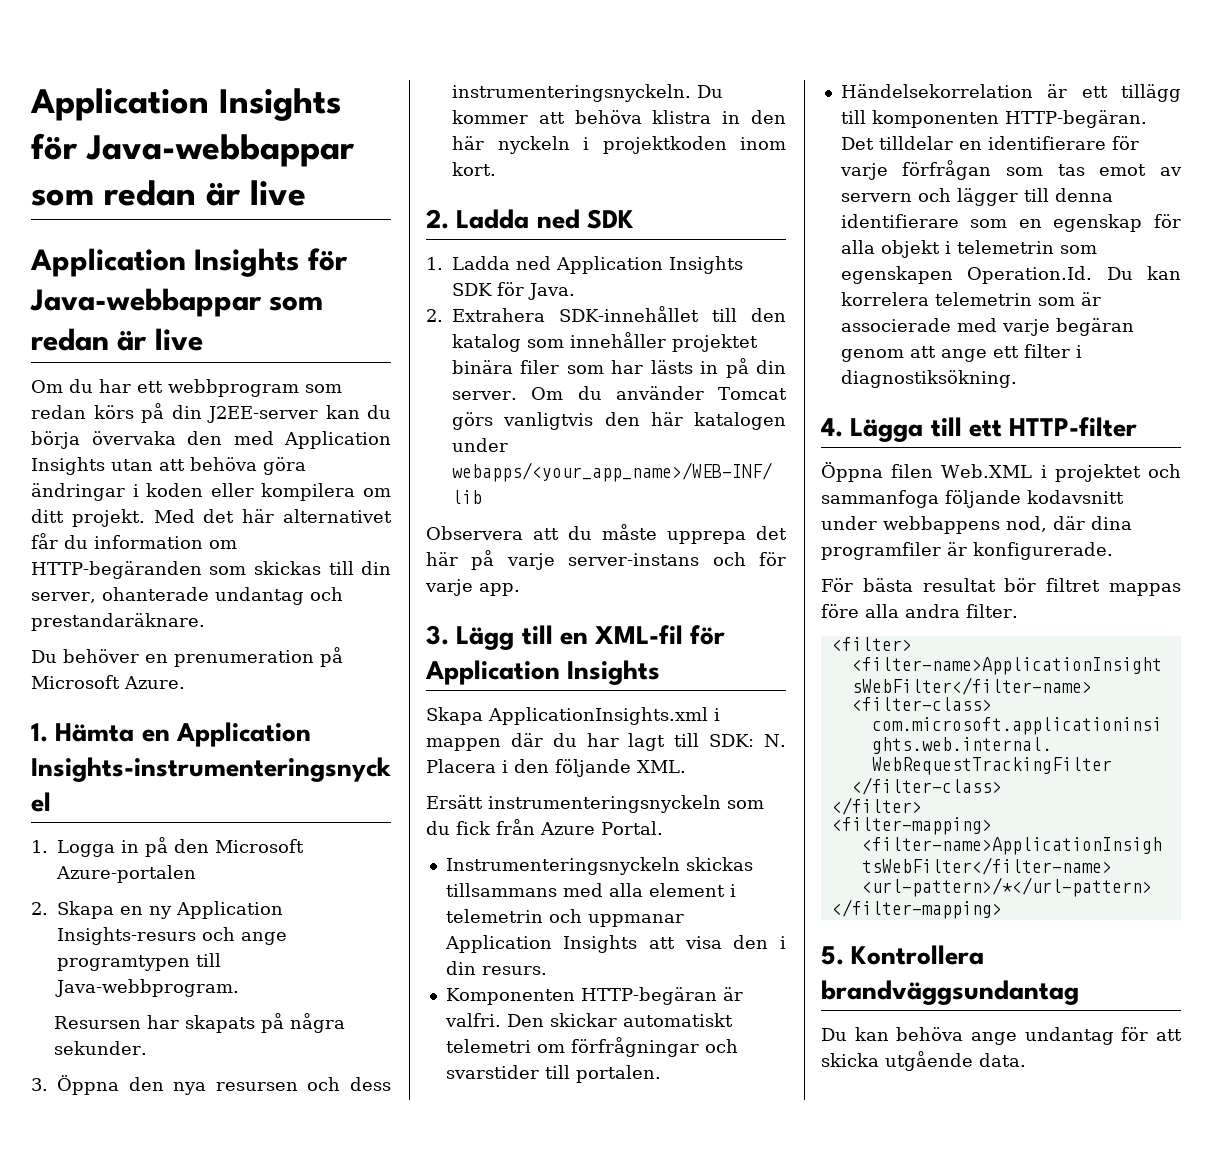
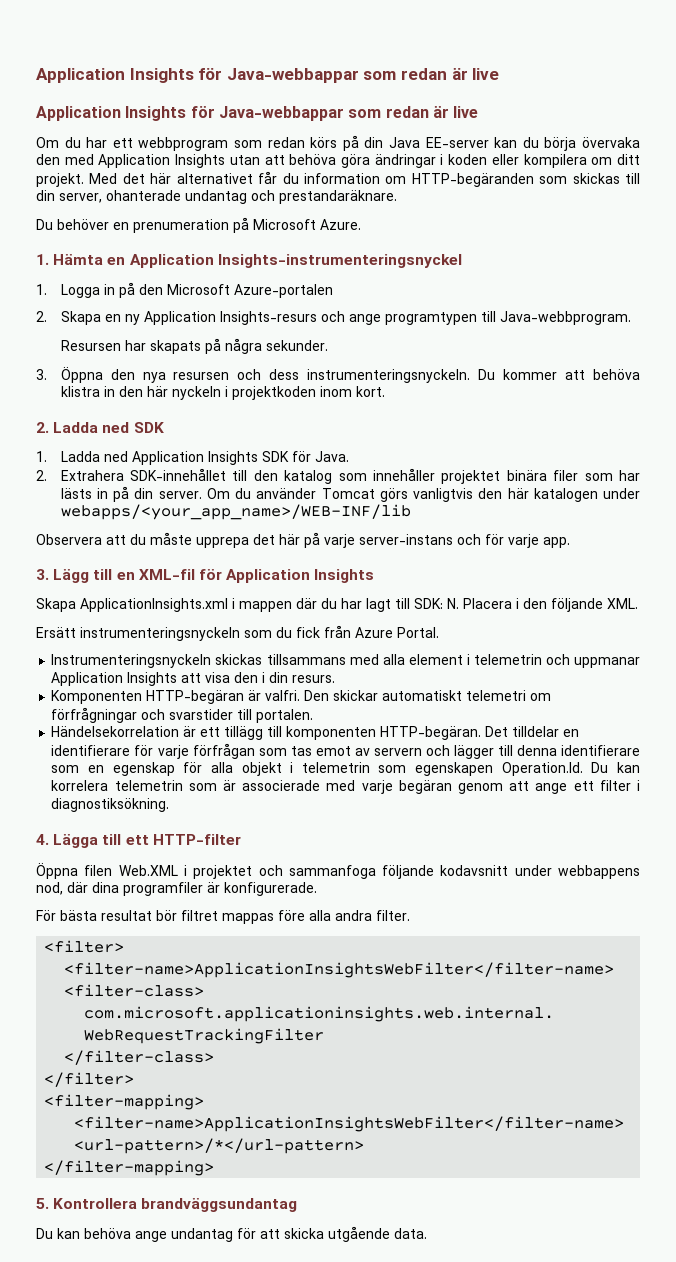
[207,406,318,423] J2EE-server -> [389,137,489,148] Java EE-server

